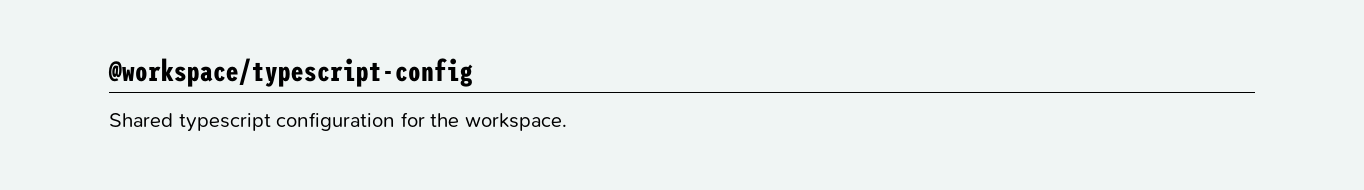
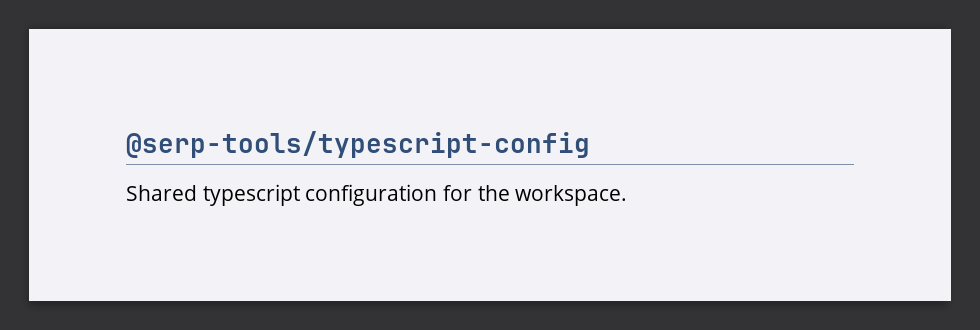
[108,58,473,87] @workspace/typescript-config -> [126,131,590,158] @serp-tools/typescript-config

